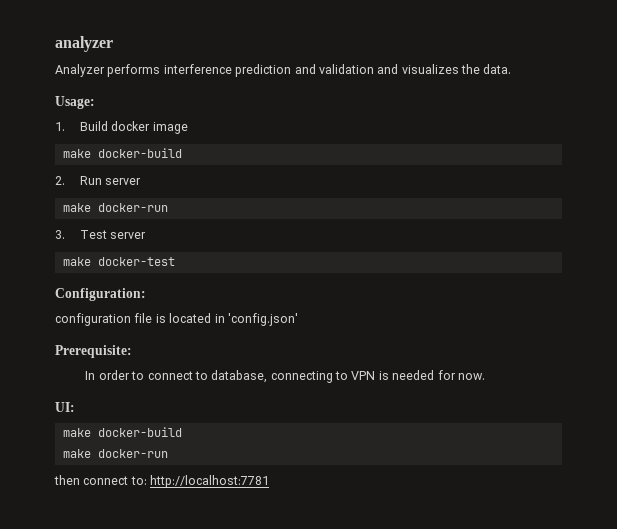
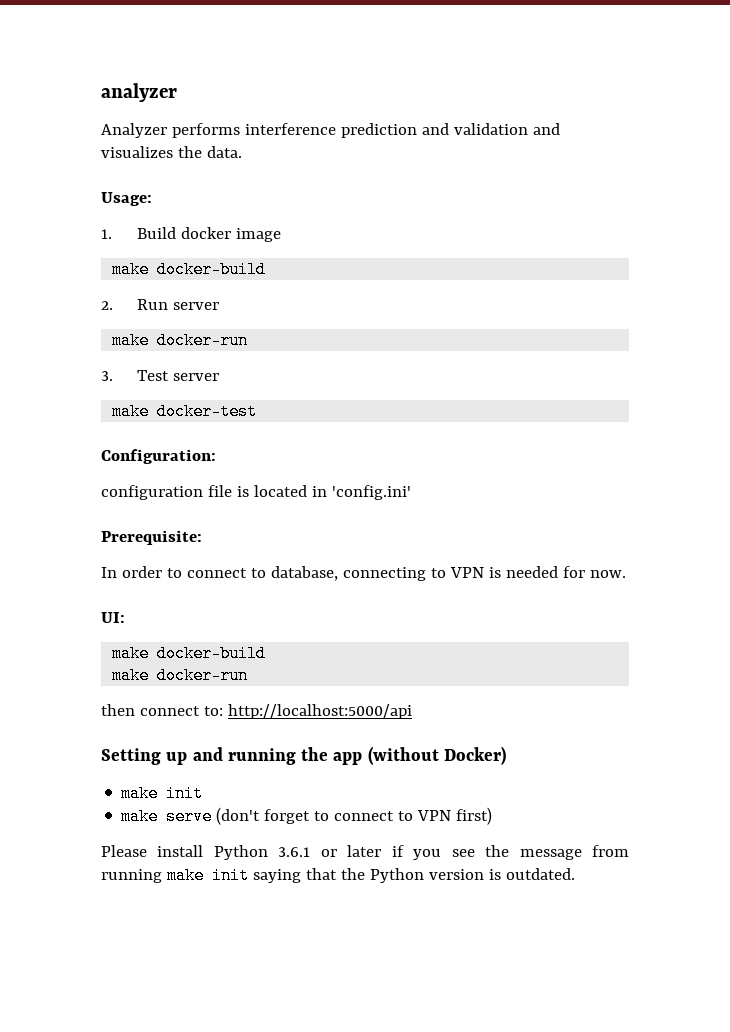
[227,313,298,326] 'config.json' -> [331,485,411,500] 'config.ini'
[150,475,270,488] http://localhost:7781 -> [227,704,412,719] [101,746,506,765] [121,785,204,802] [121,807,493,825] [101,845,629,860] [101,867,575,884] http://localhost:5000/api // Setting up and running the app (without Docker) // make init // make serve (don't forget to connect to VPN first) // Please install Python 3.6.1 or later if you see the message from running make init saying that the Python version is outdated.

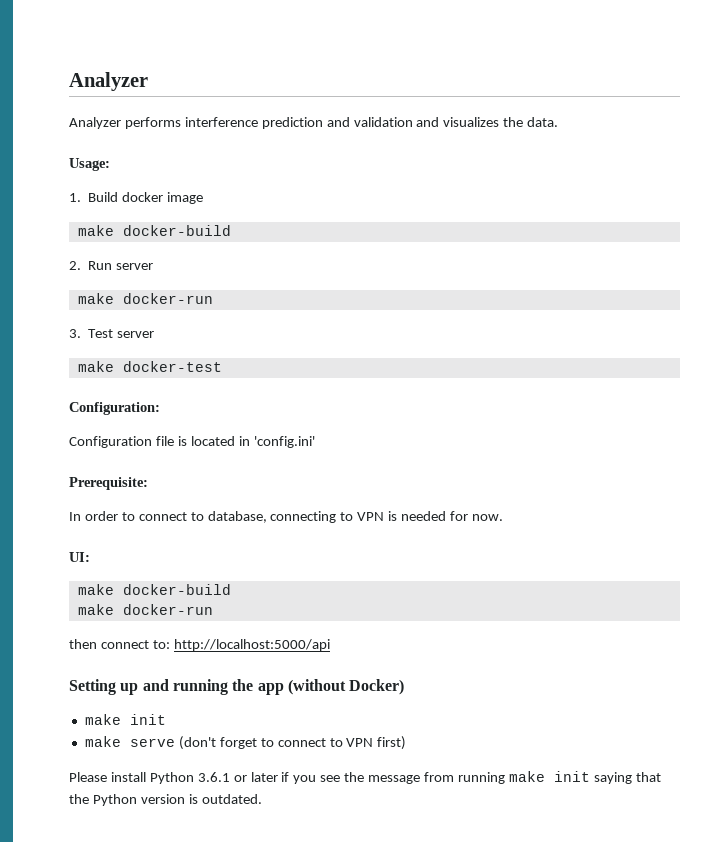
[101,83,177,102] analyzer -> [69,72,148,91] Analyzer
[101,485,203,500] configuration -> [69,436,152,448] Configuration

